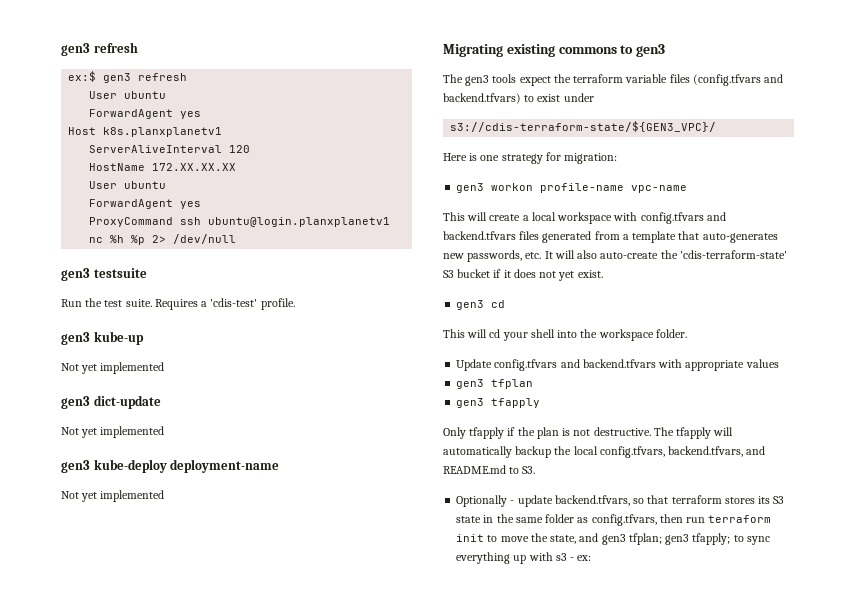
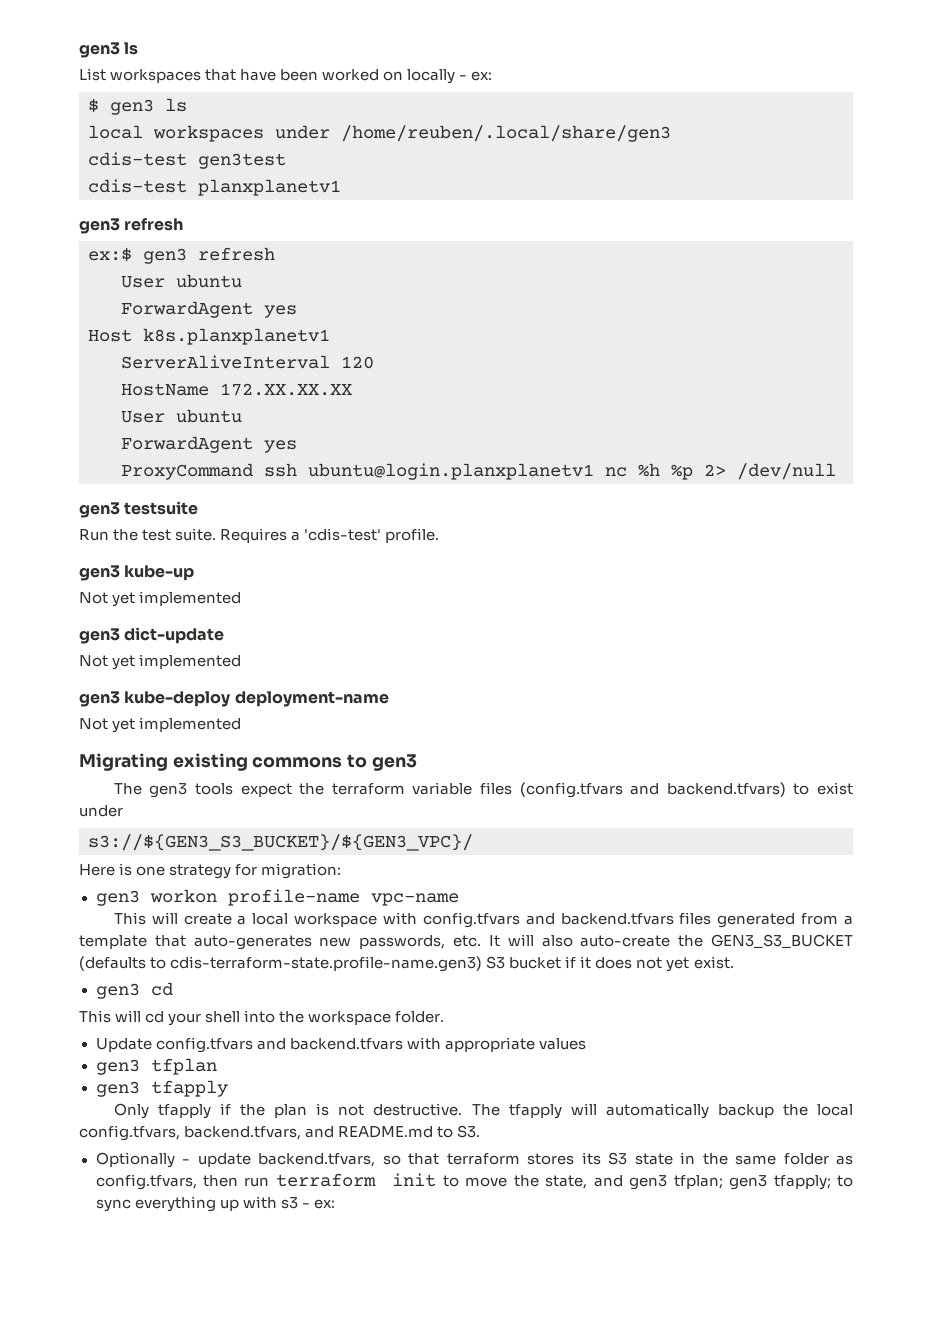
[61,43,90,56] gen3 -> [79,42,139,58] [79,68,493,84] [88,98,187,115] [88,125,671,142] [88,152,286,169] [88,179,341,196] [79,218,120,234] gen3 ls // List workspaces that have been worked on locally - ex: // $ gen3 ls // local workspaces under /home/reuben/.local/share/gen3 // cdis-test gen3test // cdis-test planxplanetv1 // gen3
[450,121,717,132] s3://cdis-terraform-state/${GEN3_VPC}/ -> [88,834,473,851] s3://${GEN3_S3_BUCKET}/${GEN3_VPC}/
[679,250,787,259] 'cdis-terraform-state' -> [711,934,854,948] [79,956,483,972] GEN3_S3_BUCKET (defaults to cdis-terraform-state.profile-name.gen3)

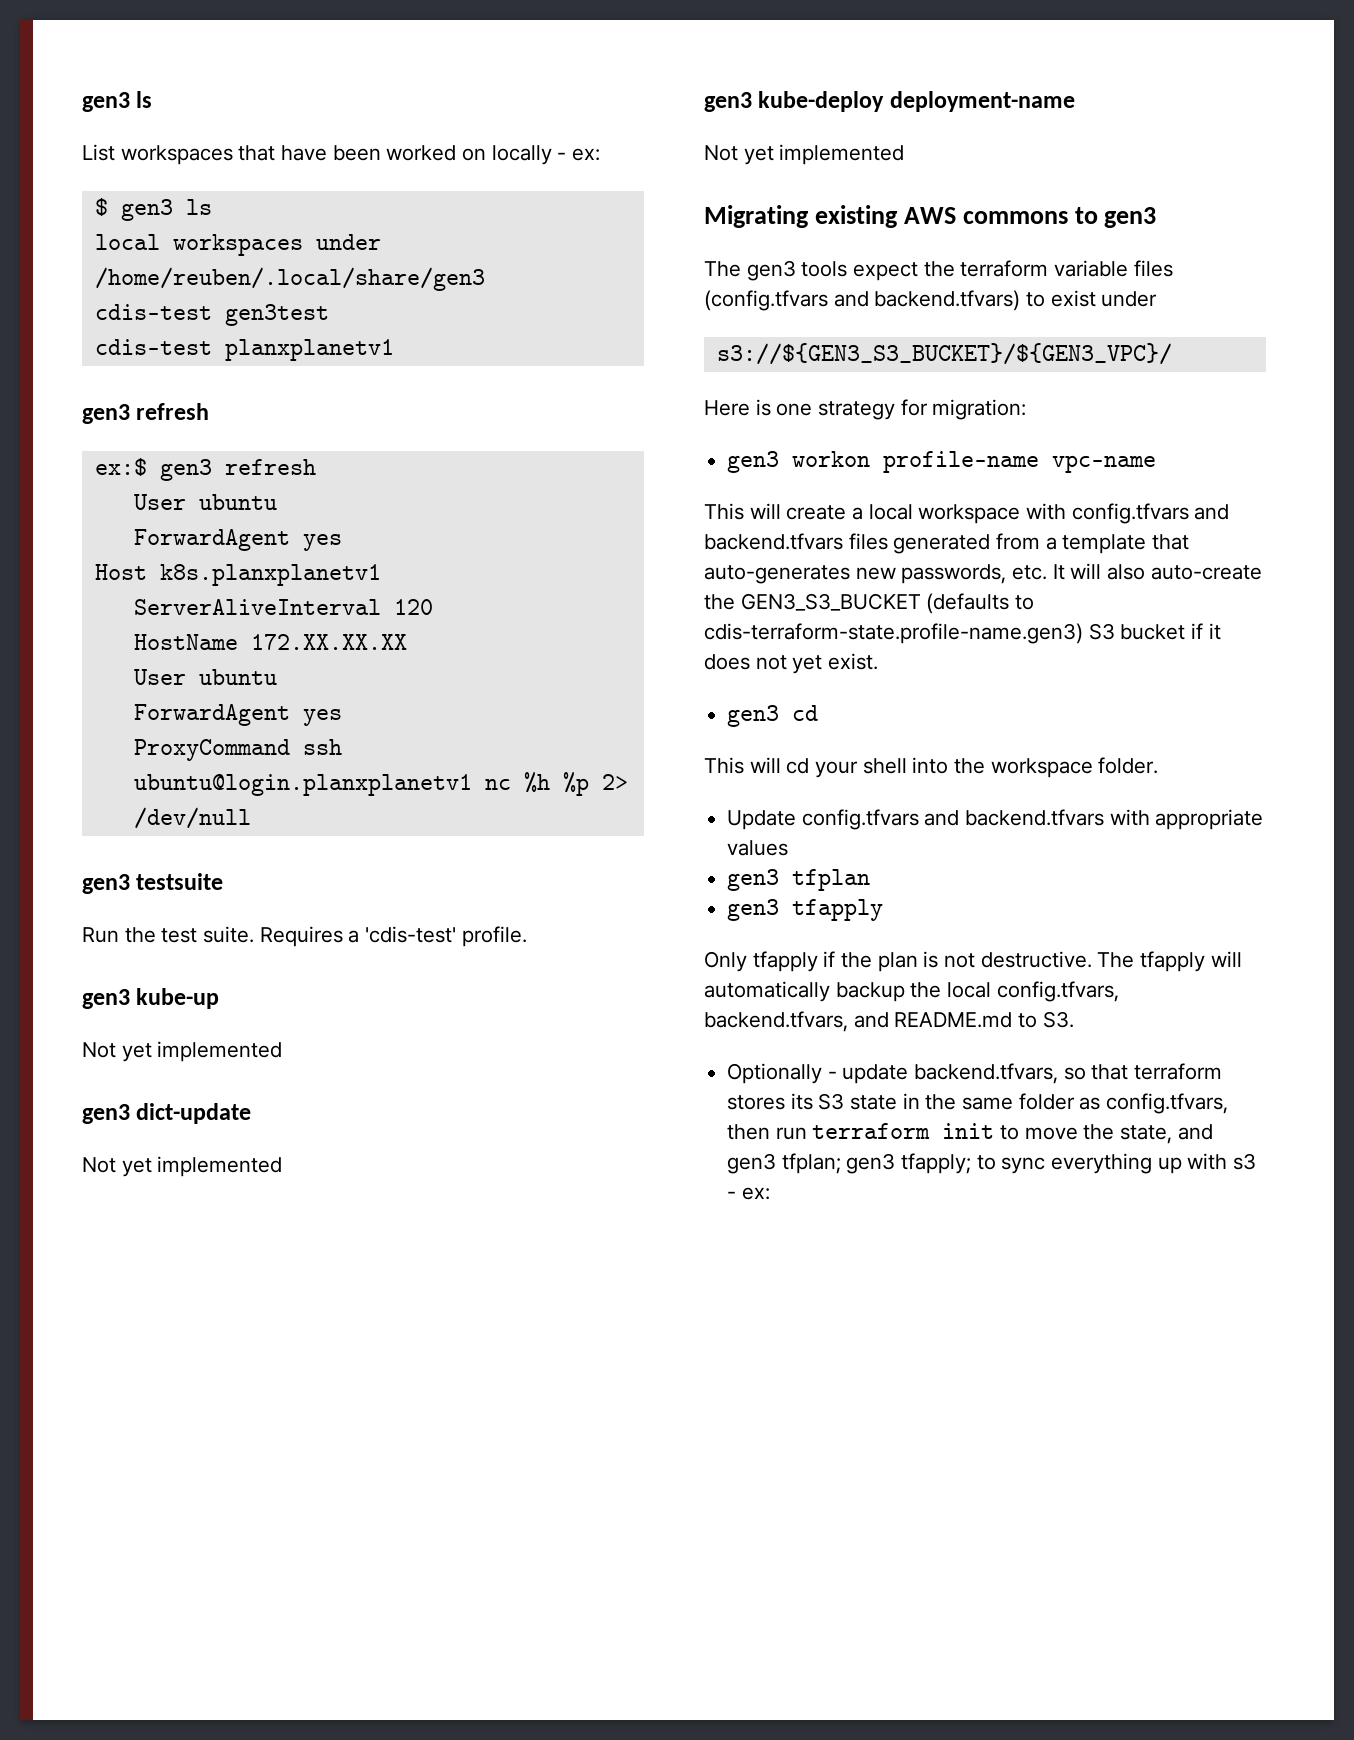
(248, 762) none -> [903,207,956,224] AWS

